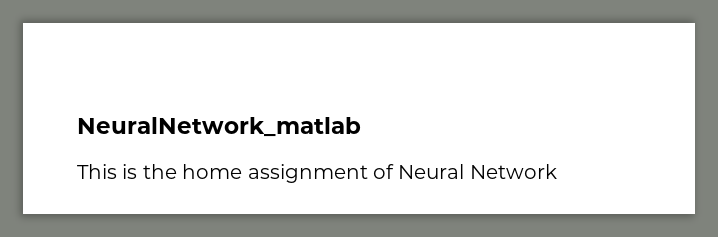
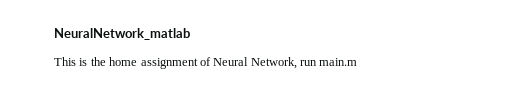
[469,164,557,179] Network -> [250,57,358,69] Network, run main.m

